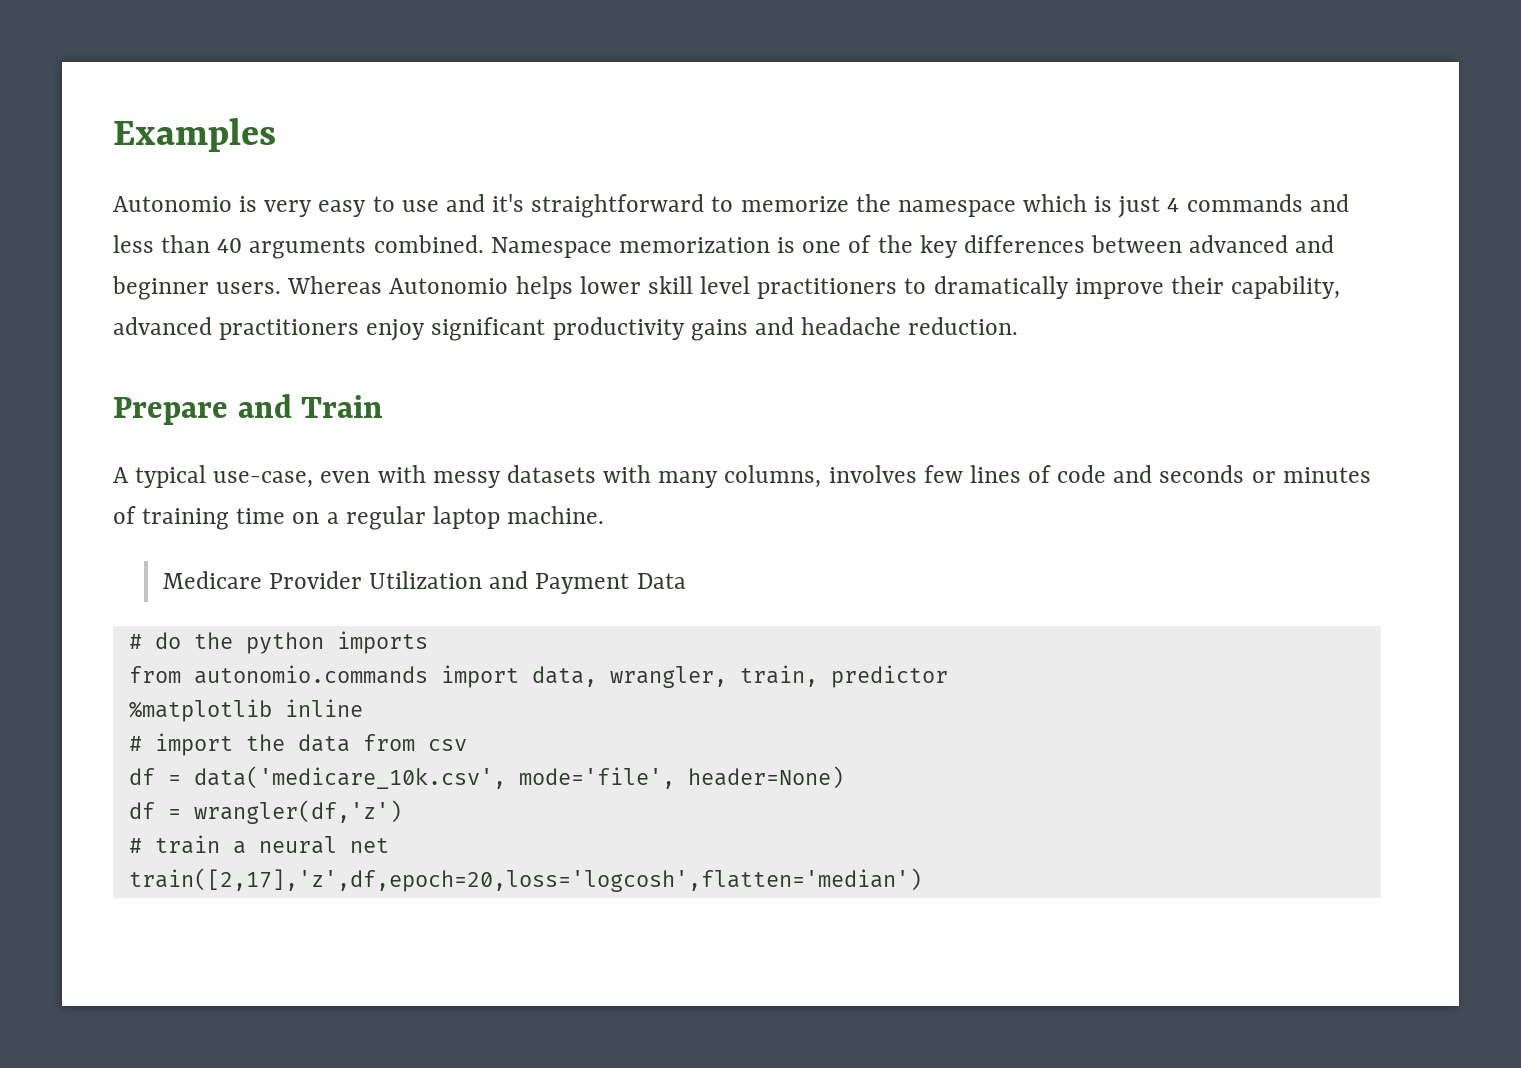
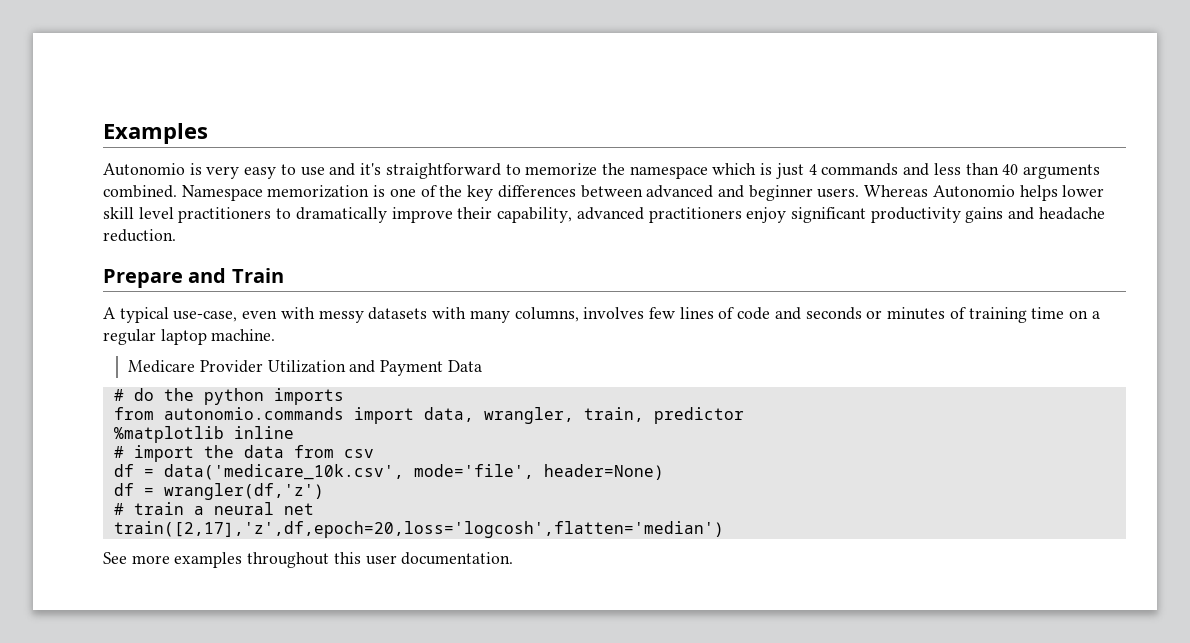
(922, 880) none -> [103,552,514,568] // See more examples throughout this user documentation.

